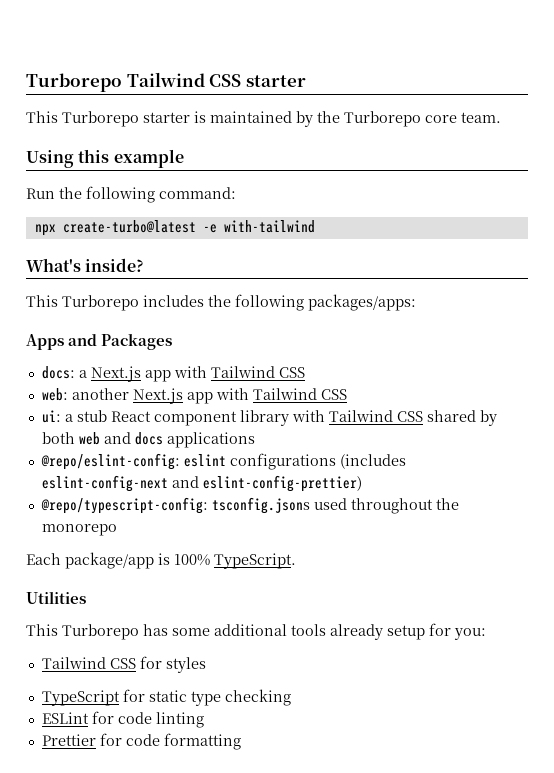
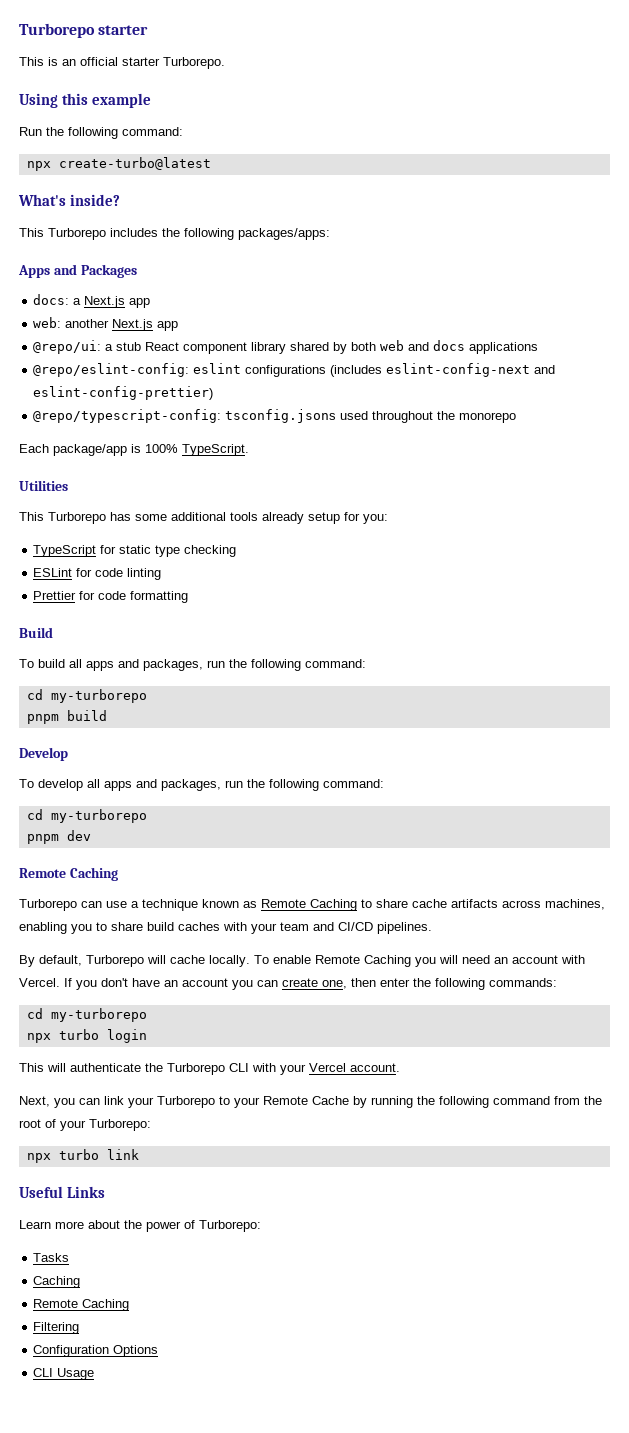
[26,72,242,92] Turborepo Tailwind CSS -> [19,23,95,38] Turborepo
[62,111,501,127] Turborepo starter is maintained by the Turborepo core team. -> [48,57,225,69] is an official starter Turborepo.
[202,220,315,233] -e with-tailwind -> (211, 163) none
[173,366,305,378] with Tailwind CSS -> (151, 303) none
[215,388,347,400] [41,410,61,423] with Tailwind CSS // ui: -> [33,340,102,354] // @repo/ui:
[291,410,423,422] with Tailwind CSS -> (287, 348) none
[41,656,206,673] // Tailwind CSS for styles -> (388, 519) none
(241, 741) none -> [19,627,53,638] [19,659,366,671] [26,689,147,703] [26,710,107,724] [19,747,68,761] [19,779,384,791] [26,809,147,823] [26,830,91,844] [19,867,118,881] [19,899,605,911] [19,922,432,934] [19,955,585,967] [19,978,557,990] [26,1008,147,1022] [26,1029,147,1043] [19,1063,400,1075] [19,1096,602,1108] [19,1119,151,1131] [26,1149,139,1163] [19,1186,105,1198] [19,1220,261,1232] [33,1253,70,1262] [33,1276,81,1288] [33,1299,130,1311] [33,1322,80,1334] [33,1345,159,1357] [33,1368,95,1380] // Build // To build all apps and packages, run the following command: // cd my-turborepo // pnpm build // Develop // To develop all apps and packages, run the following command: // cd my-turborepo // pnpm dev // Remote Caching // Turborepo can use a technique known as Remote Caching to share cache artifacts across machines, enabling you to share build caches with your team and CI/CD pipelines. // By default, Turborepo will cache locally. To enable Remote Caching you will need an account with Vercel. If you don't have an account you can create one, then enter the following commands: // cd my-turborepo // npx turbo login // This will authenticate the Turborepo CLI with your Vercel account. // Next, you can link your Turborepo to your Remote Cache by running the following command from the root of your Turborepo: // npx turbo link // Useful Links // Learn more about the power of Turborepo: // Tasks // Caching // Remote Caching // Filtering // Configuration Options // CLI Usage

